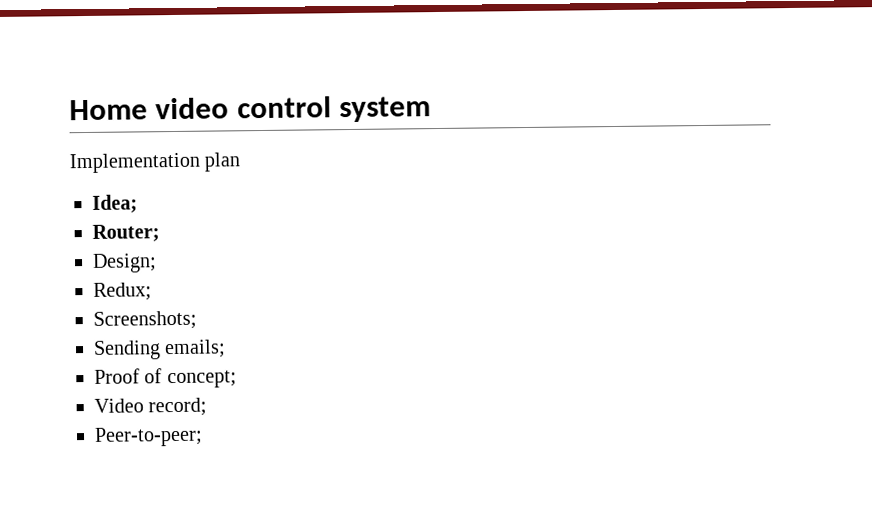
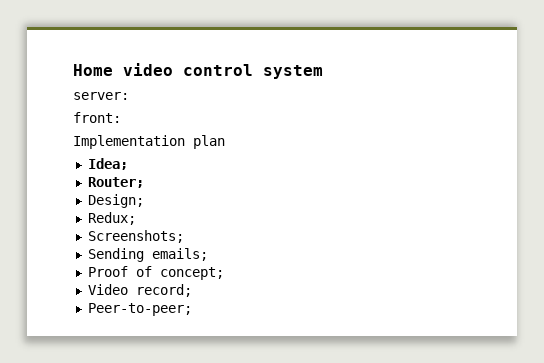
(432, 109) none -> [73,92,129,100] [73,112,121,123] // server: // front:

